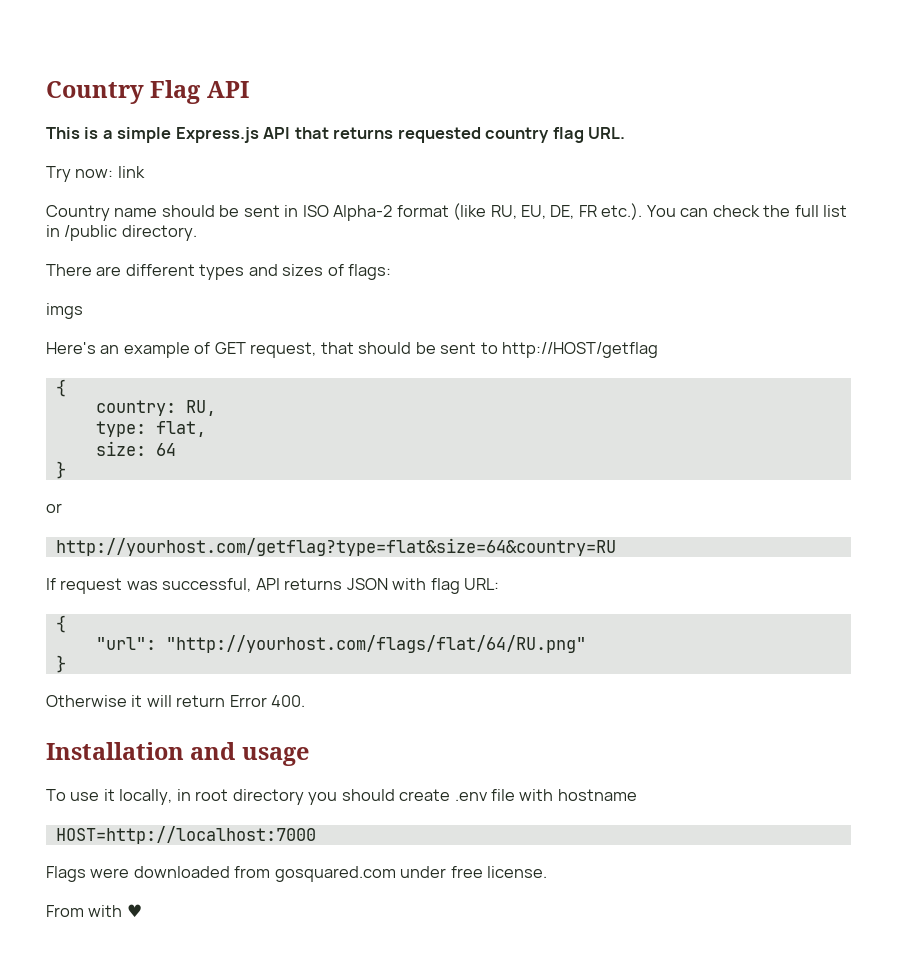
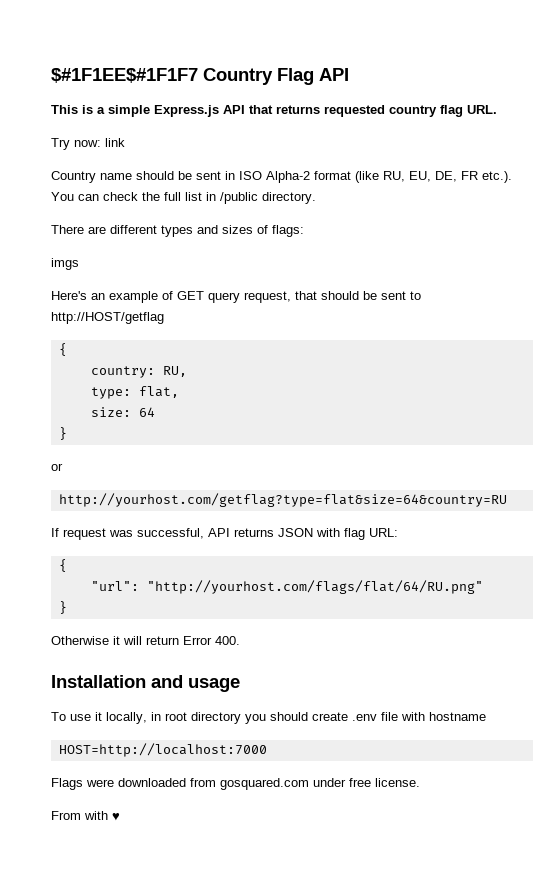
(46, 92) none -> [51,68,198,83] $#1F1EE$#1F1F7
(246, 348) none -> [208,292,240,303] query

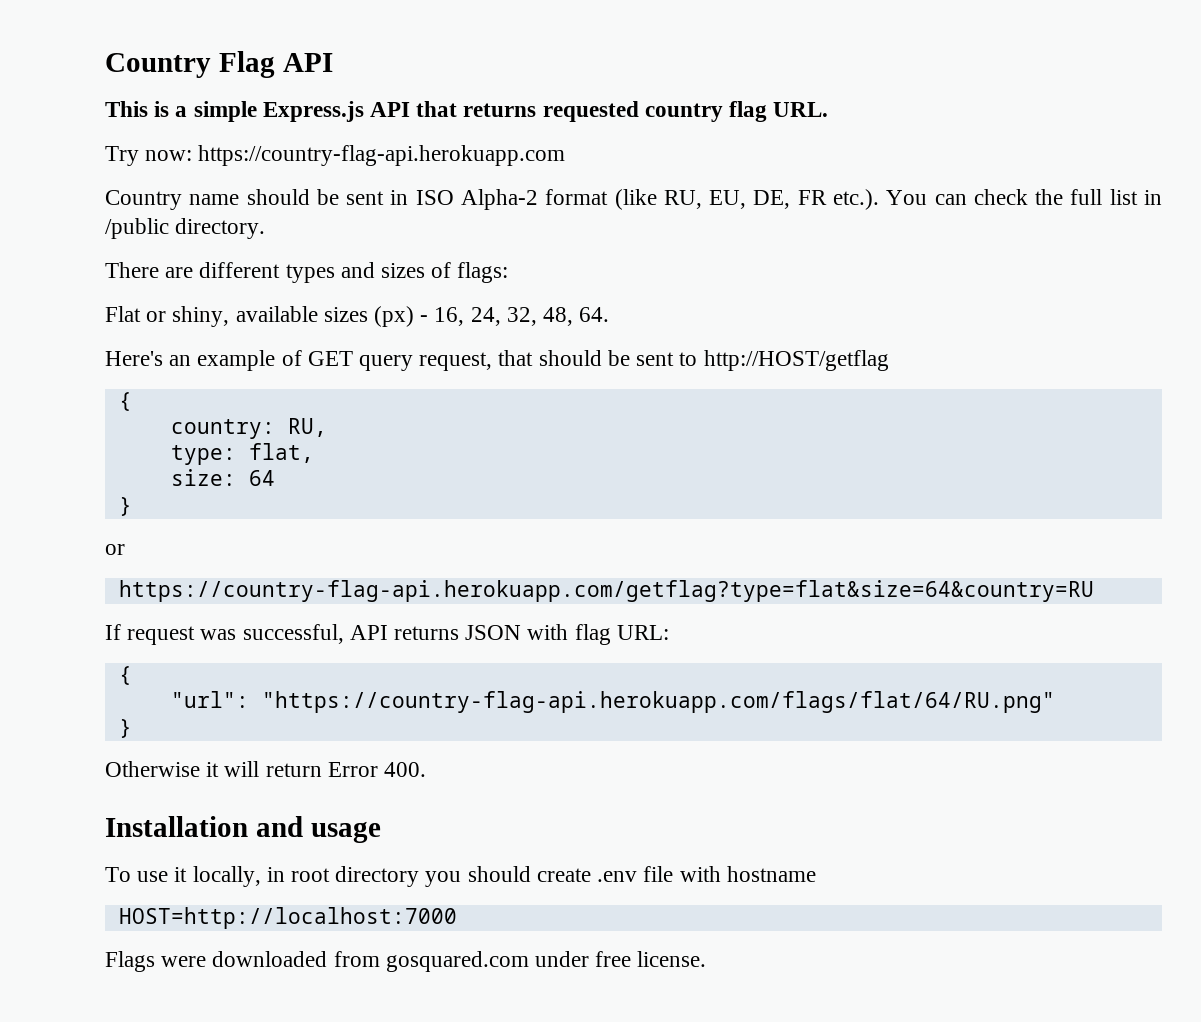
[51,68,198,83] $#1F1EE$#1F1F7 -> (105, 65) none
[105,138,125,147] link -> [198,145,566,166] https://country-flag-api.herokuapp.com
[51,258,79,270] imgs -> [105,306,610,327] Flat or shiny, available sizes (px) - 16, 24, 32, 48, 64.
[58,493,507,507] http://yourhost.com/getflag?type=flat&size=64&country=RU -> [118,580,1094,602] https://country-flag-api.herokuapp.com/getflag?type=flat&size=64&country=RU
[146,580,483,594] "http://yourhost.com/flags/flat/64/RU.png" -> [261,691,1055,713] "https://country-flag-api.herokuapp.com/flags/flat/64/RU.png"
[51,811,120,821] // From with ♥ -> (707, 959) none

